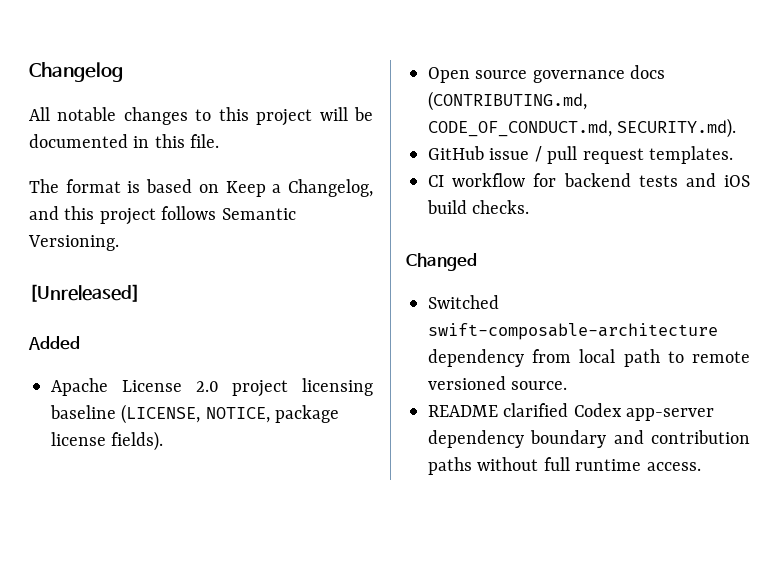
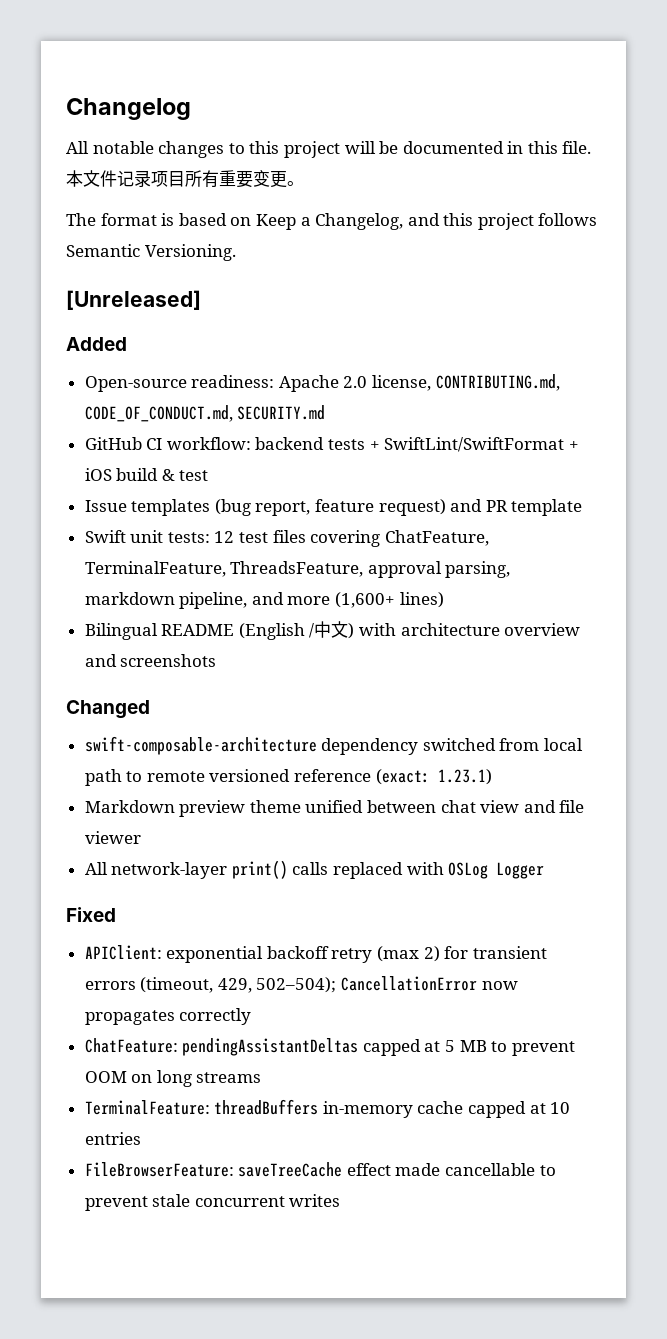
(220, 141) none -> [66,170,304,188] 本文件记录项目所有重要变更。
[51,378,373,397] [50,404,340,424] [51,431,164,451] [428,65,666,83] [428,91,587,111] [428,118,737,138] [428,146,733,164] [428,173,750,187] [427,200,530,214] Apache License 2.0 project licensing baseline (LICENSE, NOTICE, package license fields). // Open source governance docs (CONTRIBUTING.md, CODE_OF_CONDUCT.md, SECURITY.md). // GitHub issue / pull request templates. // CI workflow for backend tests and iOS build checks. -> [84,374,560,392] [84,405,326,422] [84,437,579,452] [84,468,209,481] [84,499,583,516] [84,530,489,547] [84,561,511,578] [84,592,444,609] [84,621,581,640] [84,654,217,667] Open-source readiness: Apache 2.0 license, CONTRIBUTING.md, CODE_OF_CONDUCT.md, SECURITY.md // GitHub CI workflow: backend tests + SwiftLint/SwiftFormat + iOS build & test // Issue templates (bug report, feature request) and PR template // Swift unit tests: 12 test files covering ChatFeature, TerminalFeature, ThreadsFeature, approval parsing, markdown pipeline, and more (1,600+ lines) // Bilingual README (English /中文) with architecture overview and screenshots
[428,295,499,309] Switched -> (150, 709) none
(524, 358) none -> [422,738,496,751] switched
[511,381,568,390] [428,403,715,421] [428,430,750,448] [428,457,701,475] source. // README clarified Codex app-server dependency boundary and contribution paths without full runtime access. -> [294,769,492,785] [84,800,585,817] [84,831,141,844] [84,860,545,879] [66,907,116,922] [84,945,547,963] [84,976,518,993] [84,1008,252,1025] [84,1038,575,1056] [84,1070,262,1087] [84,1099,571,1118] [84,1132,141,1145] [84,1162,556,1177] [84,1194,341,1211] reference (exact: 1.23.1) // Markdown preview theme unified between chat view and file viewer // All network-layer print() calls replaced with OSLog Logger // Fixed // APIClient: exponential backoff retry (max 2) for transient errors (timeout, 429, 502–504); CancellationError now propagates correctly // ChatFeature: pendingAssistantDeltas capped at 5 MB to prevent OOM on long streams // TerminalFeature: threadBuffers in-memory cache capped at 10 entries // FileBrowserFeature: saveTreeCache effect made cancellable to prevent stale concurrent writes

